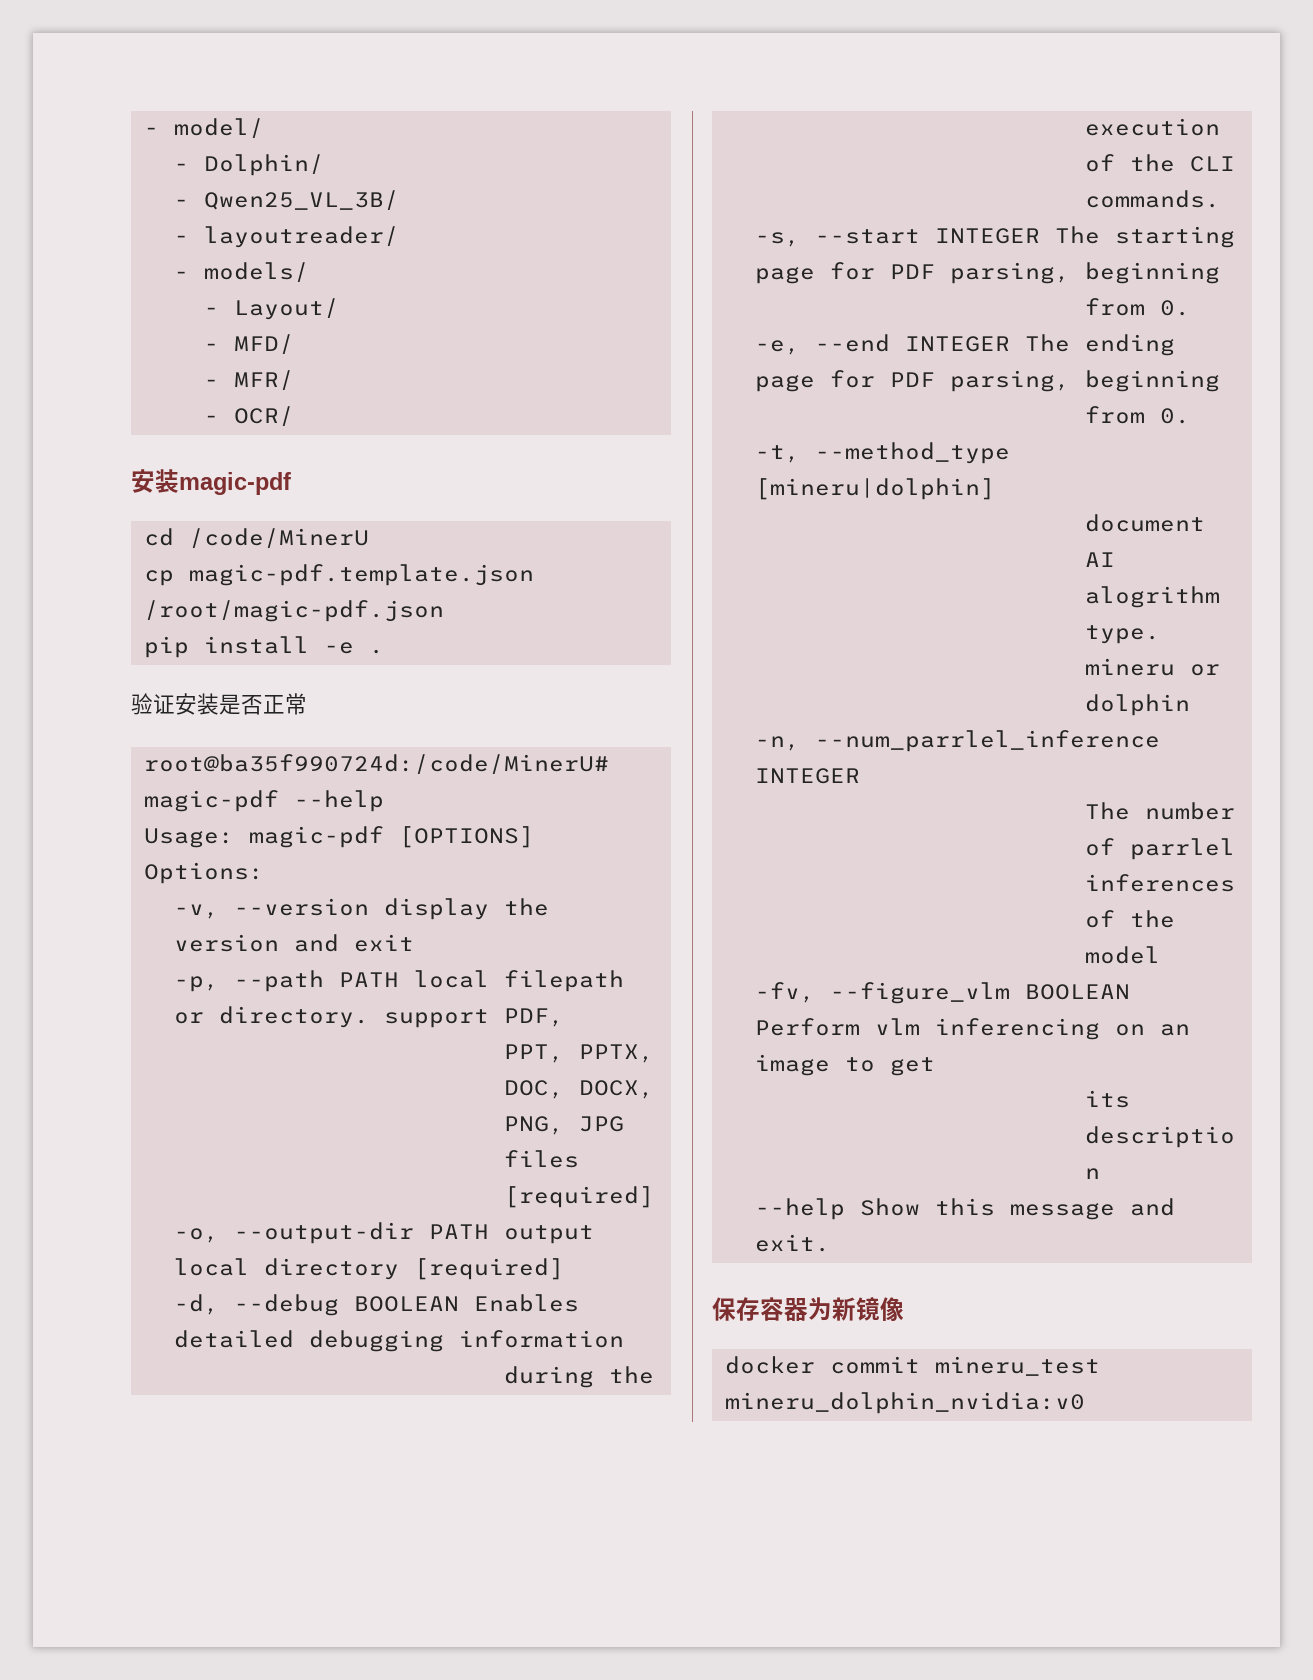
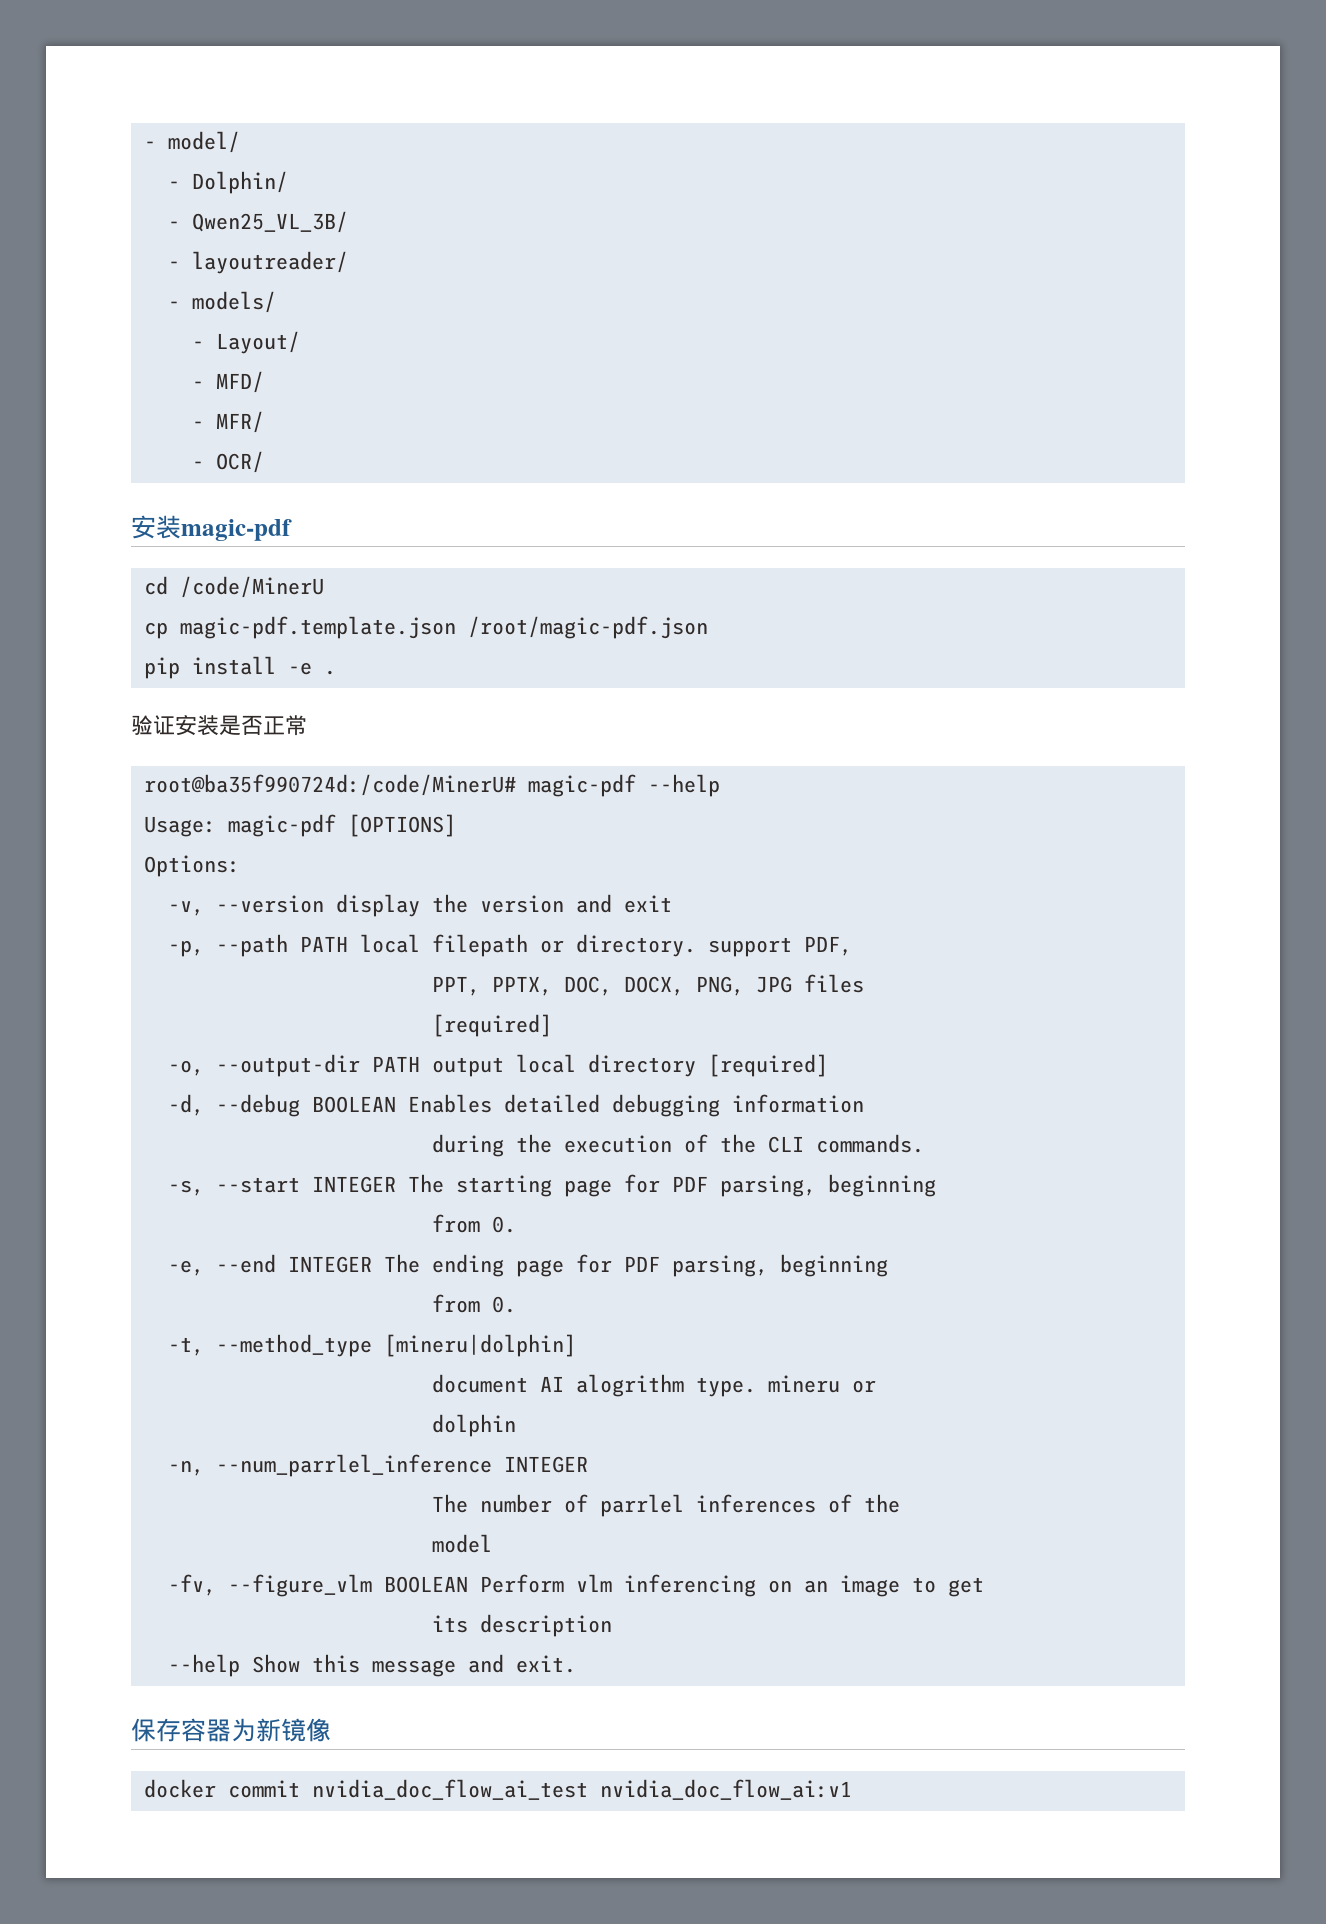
[934,1356,1100,1376] [724,1392,1085,1414] mineru_test mineru_dolphin_nvidia:v0 -> [312,1779,853,1800] nvidia_doc_flow_ai_test nvidia_doc_flow_ai:v1

